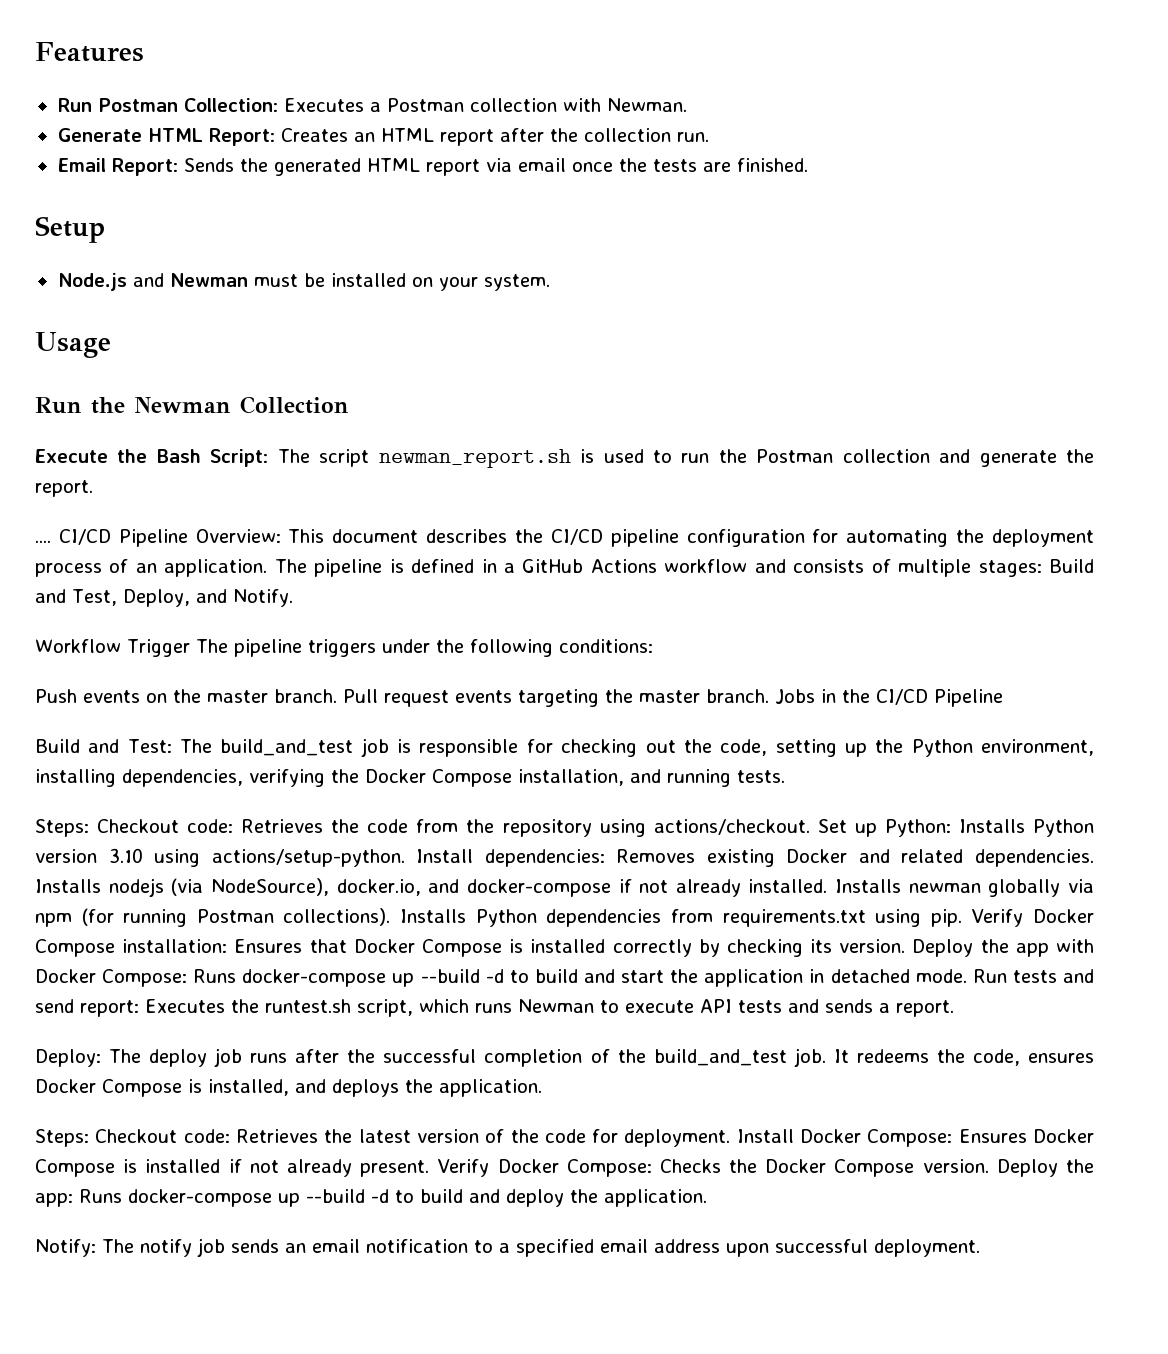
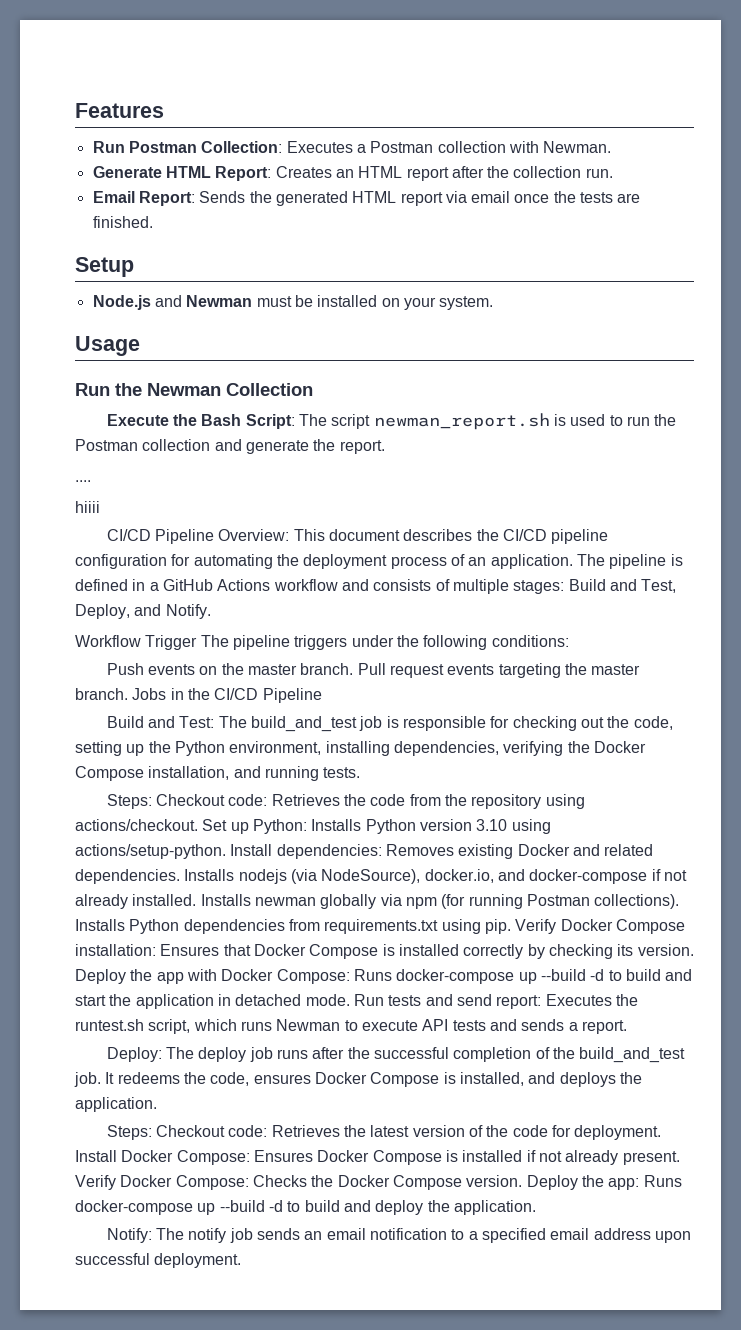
(51, 541) none -> [75,501,100,513] // hiiii //

